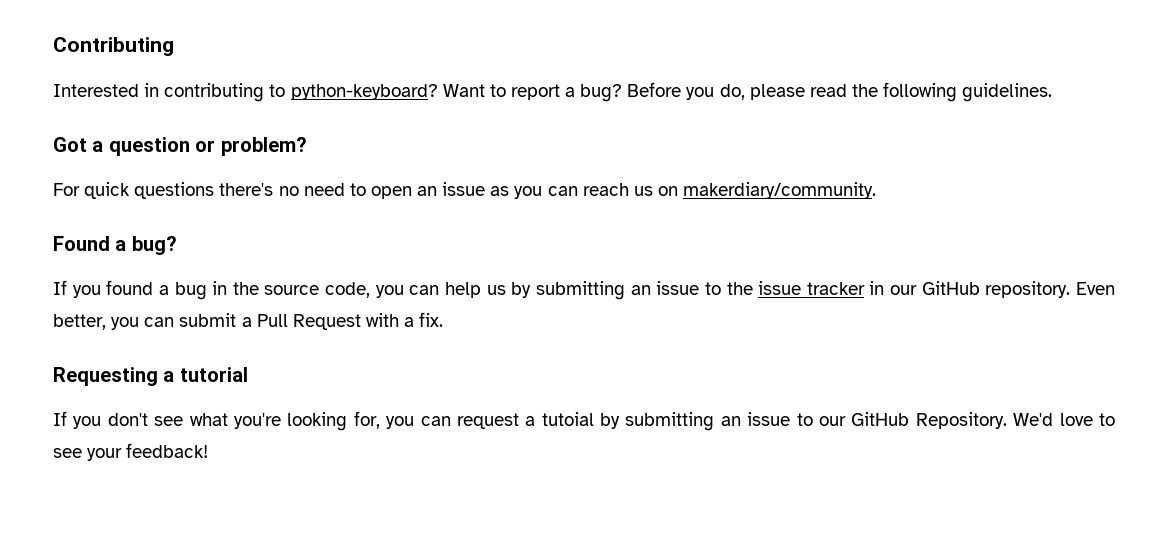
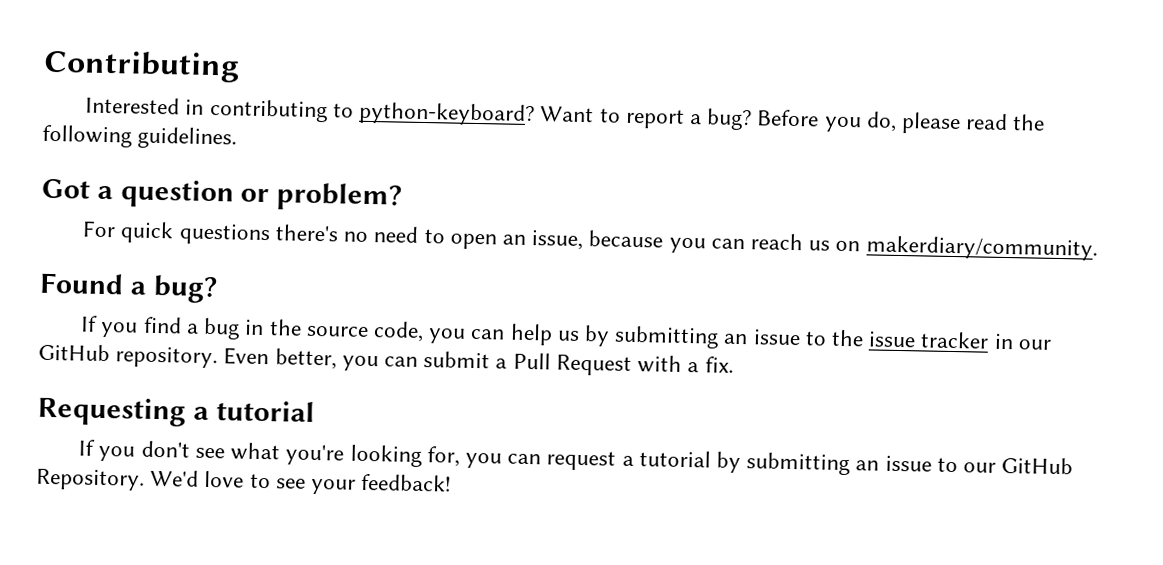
[442,182,510,196] issue as -> [531,230,664,251] issue, because
[106,280,154,295] found -> [142,316,182,334] find
[541,412,594,426] tutoial -> [638,450,711,468] tutorial

